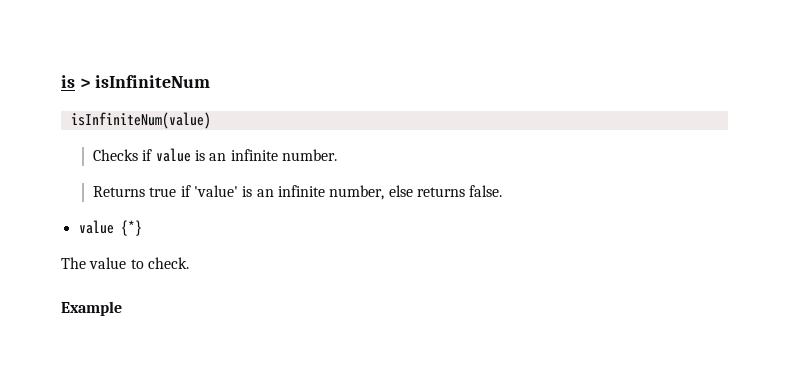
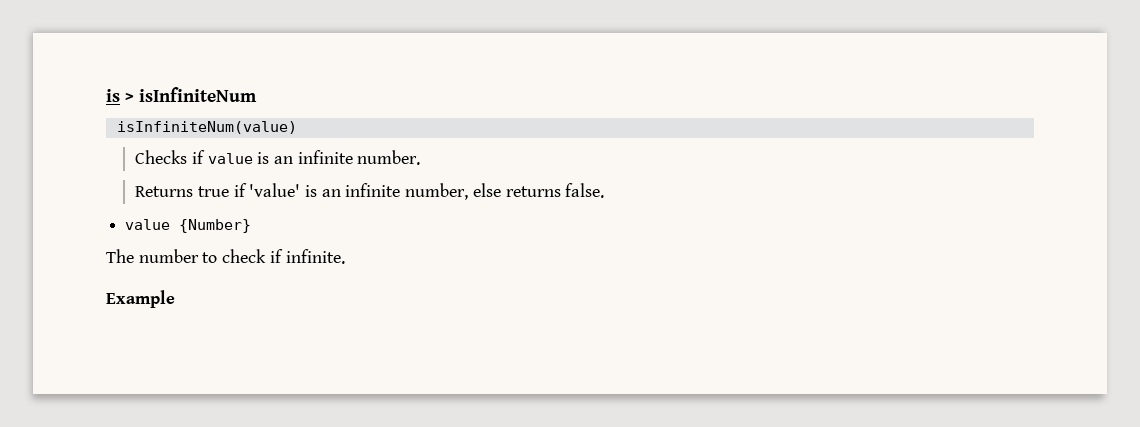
[120,220,142,236] {*} -> [179,219,252,233] {Number}
[89,257,189,269] value to check. -> [138,249,345,264] number to check if infinite.

